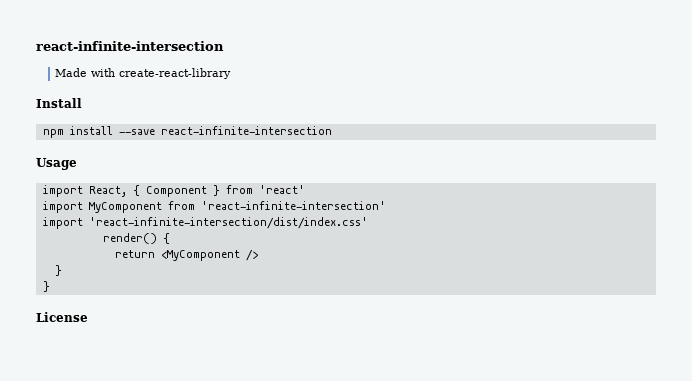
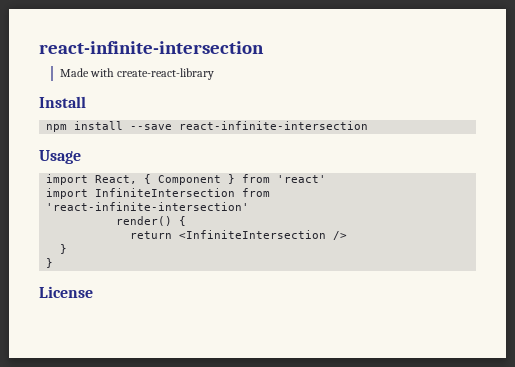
[88,202,162,213] MyComponent -> [95,188,236,197] InfiniteIntersection
[42,217,368,229] // import 'react-infinite-intersection/dist/index.css' -> (250, 206) none
[160,250,240,261] <MyComponent -> [179,230,327,239] <InfiniteIntersection

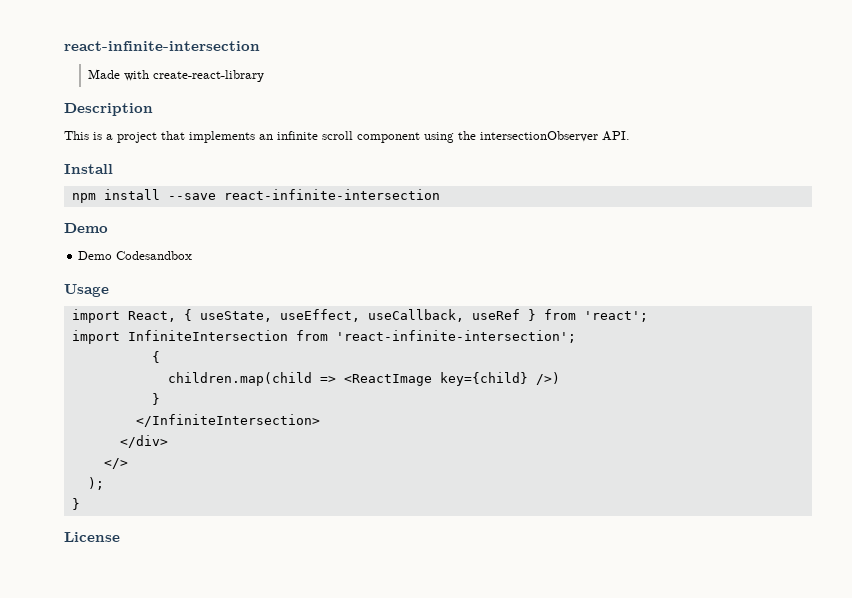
(215, 74) none -> [64,103,153,116] [64,131,630,143] // Description // This is a project that implements an infinite scroll component using the intersectionObserver API.
(369, 125) none -> [64,223,108,233] [78,251,193,260] // Demo // Demo Codesandbox
[158,175,222,185] Component -> [199,309,520,322] useState, useEffect, useCallback, useRef
[277,175,327,183] 'react' -> [583,311,648,322] 'react';
[46,202,250,211] [116,216,173,226] 'react-infinite-intersection' // render() -> [335,330,576,343] 'react-infinite-intersection'; //
[130,230,348,240] [60,244,68,254] return <InfiniteIntersection /> // } -> [167,372,560,386] [151,393,160,405] [135,414,320,427] [119,435,168,448] [103,458,128,469] [87,477,104,490] children.map(child => <ReactImage key={child} />) // } // </InfiniteIntersection> // </div> // </> // );

